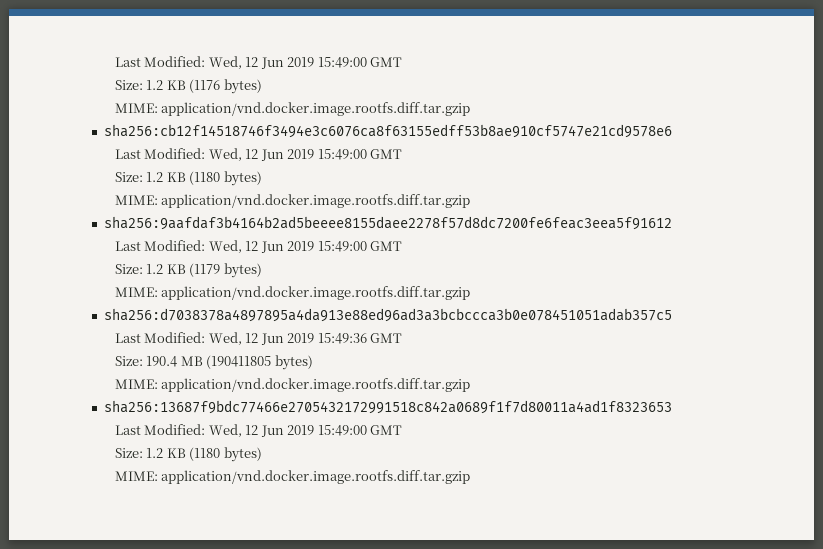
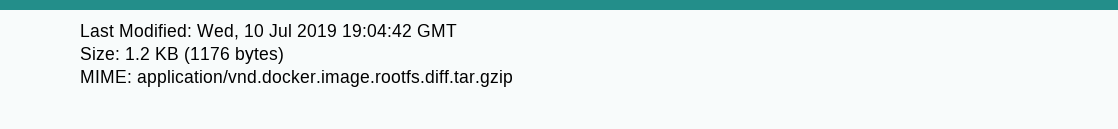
[114,56,367,69] Last Modified: Wed, 12 Jun 2019 15:49:00 -> [79,24,412,40] Last Modified: Wed, 10 Jul 2019 19:04:42
[103,124,672,138] [114,148,403,161] [114,171,262,186] [114,194,471,208] [103,216,672,230] [114,240,403,253] [114,263,262,278] [114,286,471,300] [103,308,672,322] [114,332,403,345] [114,355,313,370] [114,378,471,392] [103,400,672,414] [114,424,403,437] [114,447,262,462] [114,470,471,484] // sha256:cb12f14518746f3494e3c6076ca8f63155edff53b8ae910cf5747e21cd9578e6 // Last Modified: Wed, 12 Jun 2019 15:49:00 GMT // Size: 1.2 KB (1180 bytes) // MIME: application/vnd.docker.image.rootfs.diff.tar.gzip // sha256:9aafdaf3b4164b2ad5beeee8155daee2278f57d8dc7200fe6feac3eea5f91612 // Last Modified: Wed, 12 Jun 2019 15:49:00 GMT // Size: 1.2 KB (1179 bytes) // MIME: application/vnd.docker.image.rootfs.diff.tar.gzip // sha256:d7038378a4897895a4da913e88ed96ad3a3bcbccca3b0e078451051adab357c5 // Last Modified: Wed, 12 Jun 2019 15:49:36 GMT // Size: 190.4 MB (190411805 bytes) // MIME: application/vnd.docker.image.rootfs.diff.tar.gzip // sha256:13687f9bdc77466e2705432172991518c842a0689f1f7d80011a4ad1f8323653 // Last Modified: Wed, 12 Jun 2019 15:49:00 GMT // Size: 1.2 KB (1180 bytes) // MIME: application/vnd.docker.image.rootfs.diff.tar.gzip -> (513, 78) none

